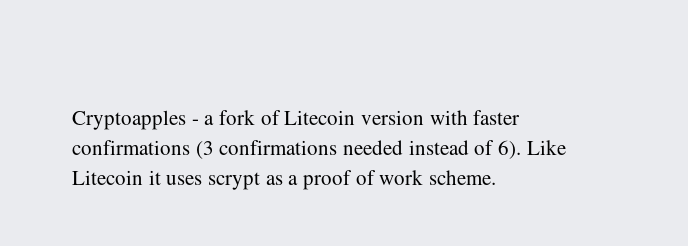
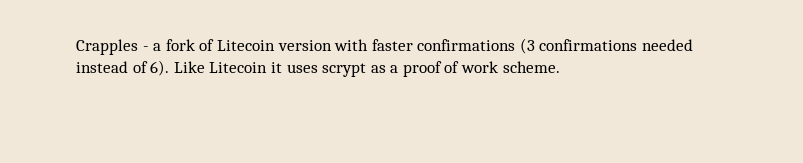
[72,110,186,130] Cryptoapples -> [76,39,138,55] Crapples

